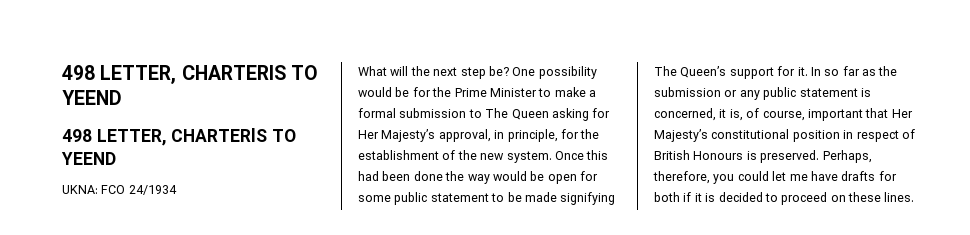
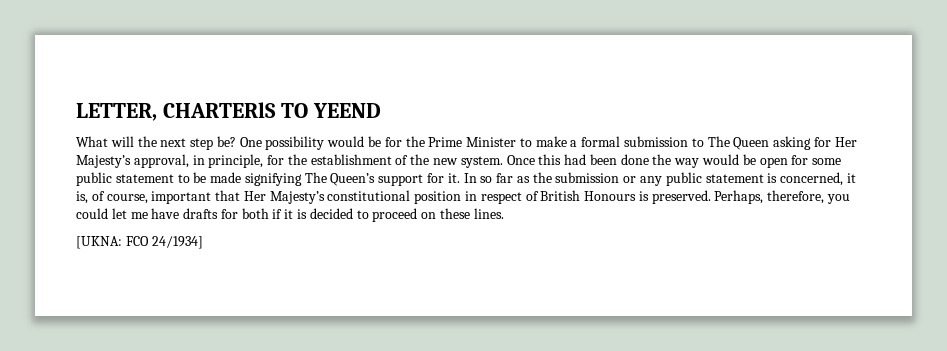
[62,65,318,84] [62,90,122,105] [62,128,297,146] [61,152,116,165] [62,185,177,195] 498 LETTER, CHARTERlS TO YEEND // 498 LETTER, CHARTERlS TO YEEND // UKNA: FCO 24/1934 -> [76,102,381,121] LETTER, CHARTERlS TO YEEND
(915, 197) none -> [76,236,203,249] // [UKNA: FCO 24/1934]

